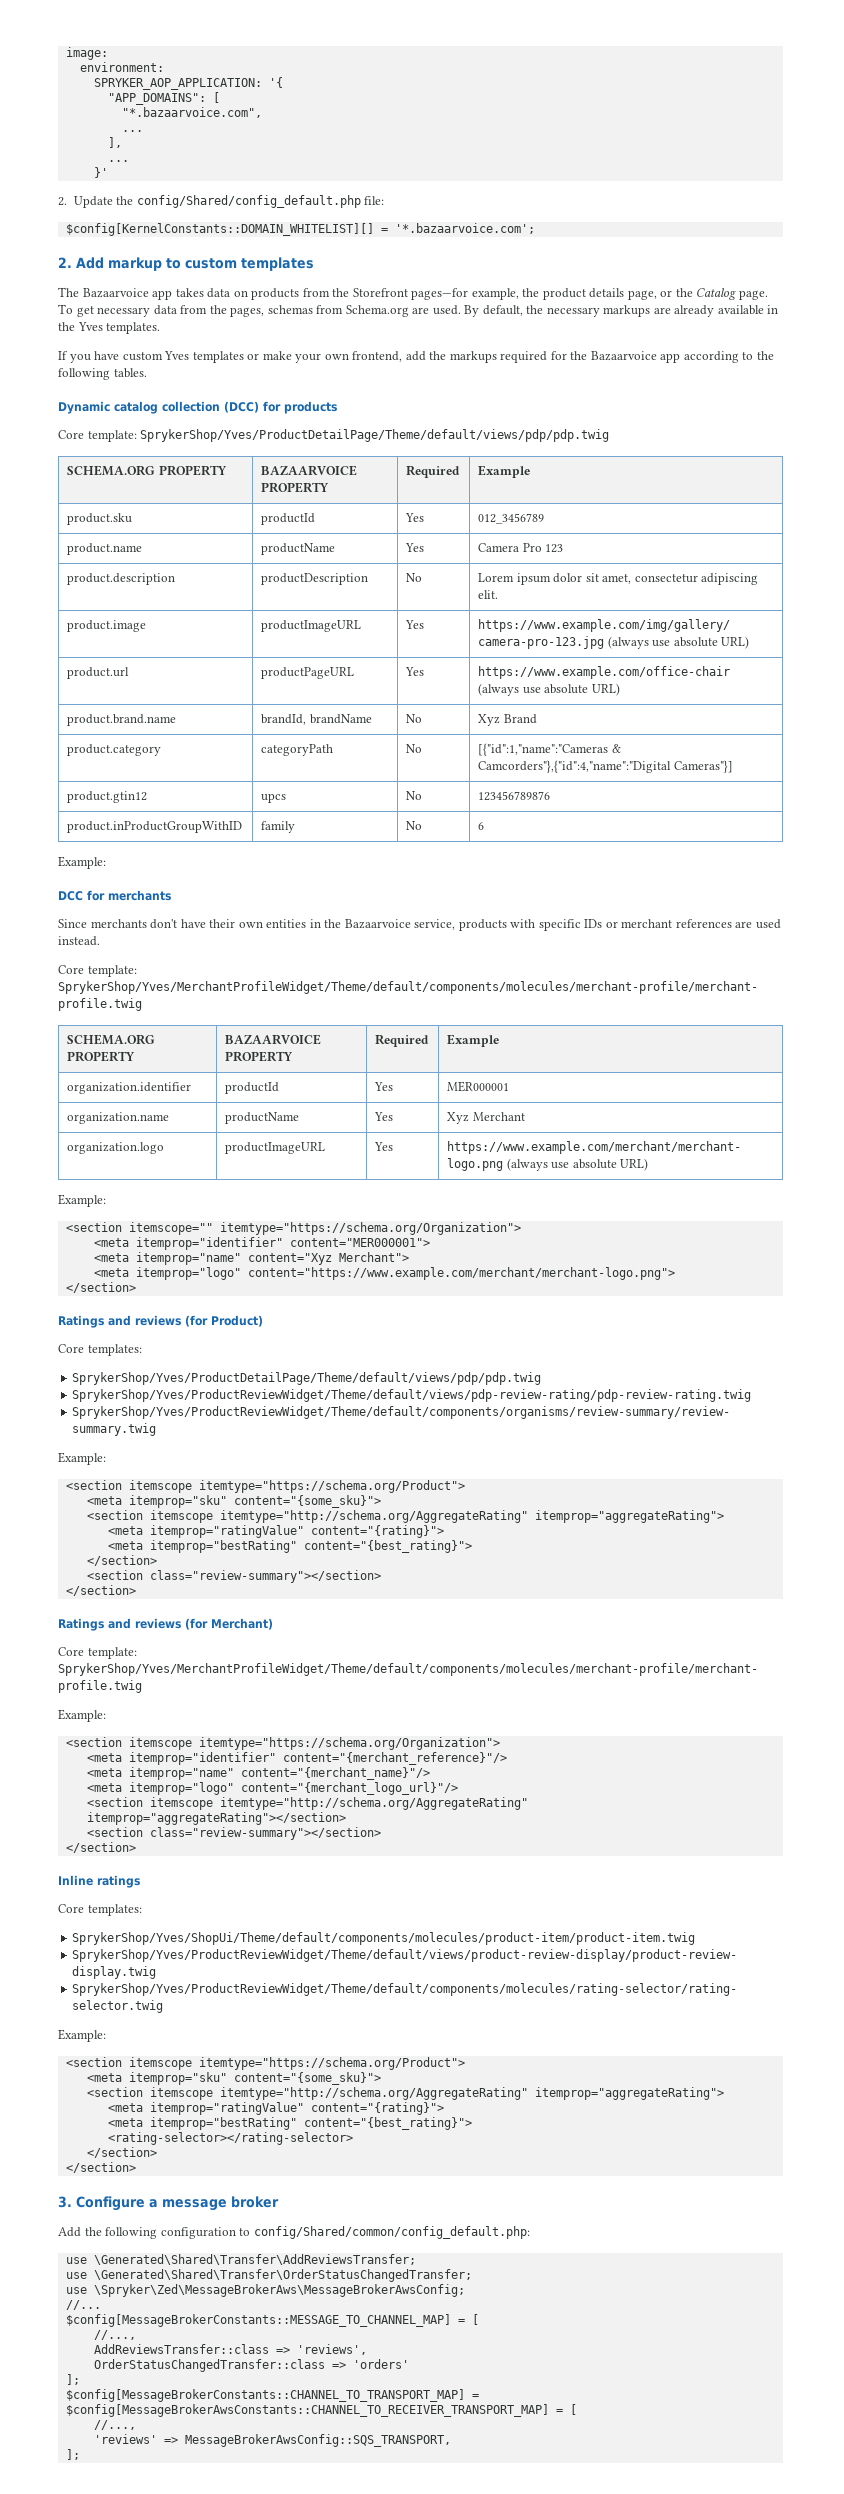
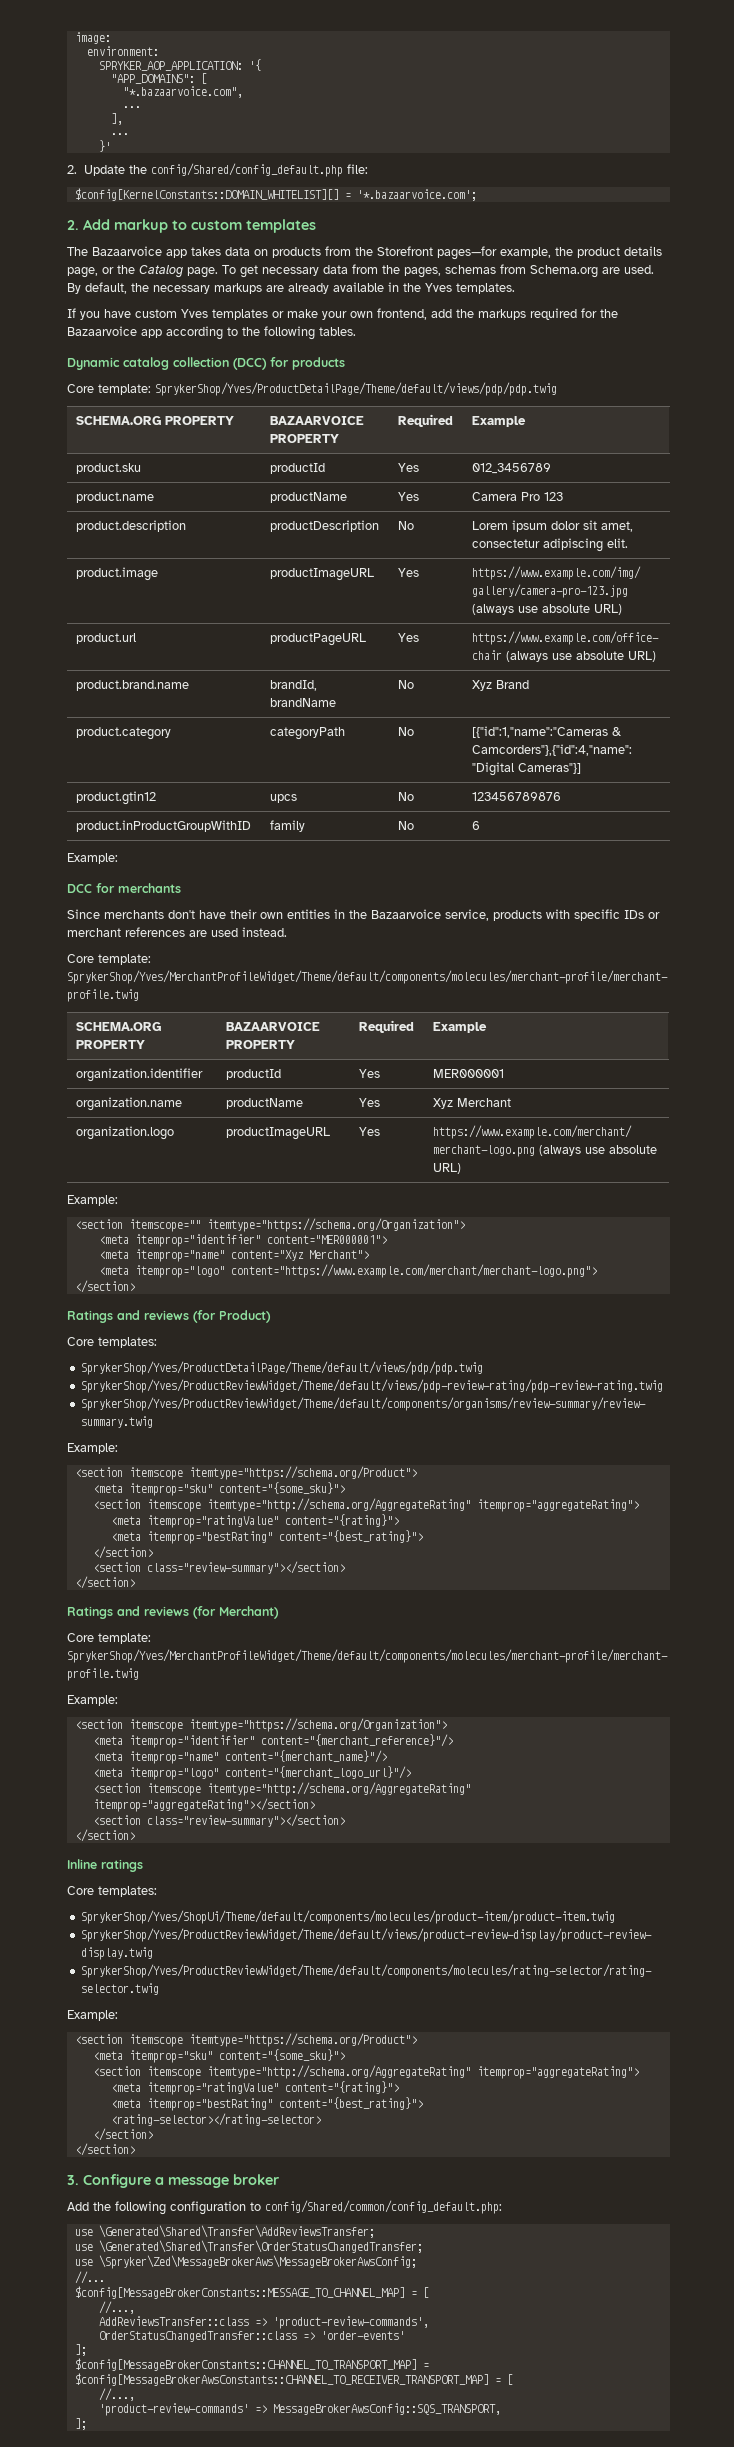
[296,2344,367,2355] 'reviews', -> [272,2316,429,2329] 'product-review-commands',
[352,2359,409,2369] 'orders' -> [320,2331,405,2340] 'order-events'
[93,2434,157,2444] 'reviews' -> [98,2403,249,2416] 'product-review-commands'

